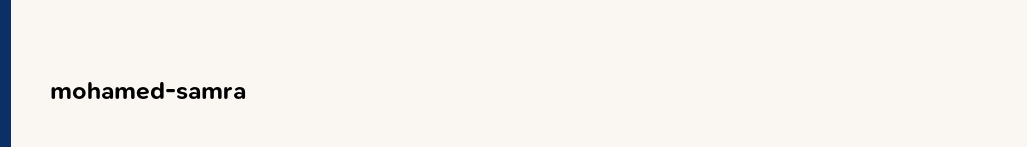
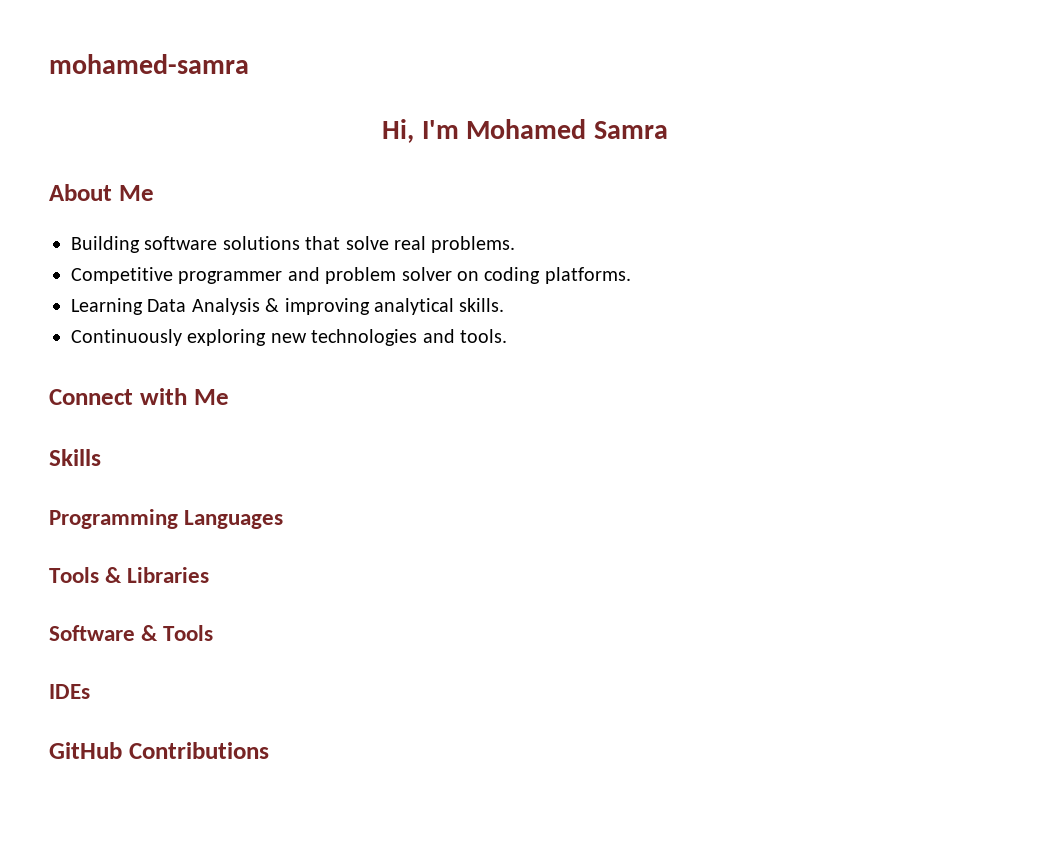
(246, 91) none -> [382,119,668,143] [49,184,154,201] [71,236,516,253] [71,267,631,284] [71,298,505,315] [71,329,507,346] [49,388,229,405] [49,449,101,466] [49,509,284,529] [49,567,210,583] [49,625,214,641] [49,684,90,699] [49,742,269,759] // Hi, I'm Mohamed Samra // About Me // Building software solutions that solve real problems. // Competitive programmer and problem solver on coding platforms. // Learning Data Analysis & improving analytical skills. // Continuously exploring new technologies and tools. // Connect with Me // Skills // Programming Languages // Tools & Libraries // Software & Tools // IDEs // GitHub Contributions

